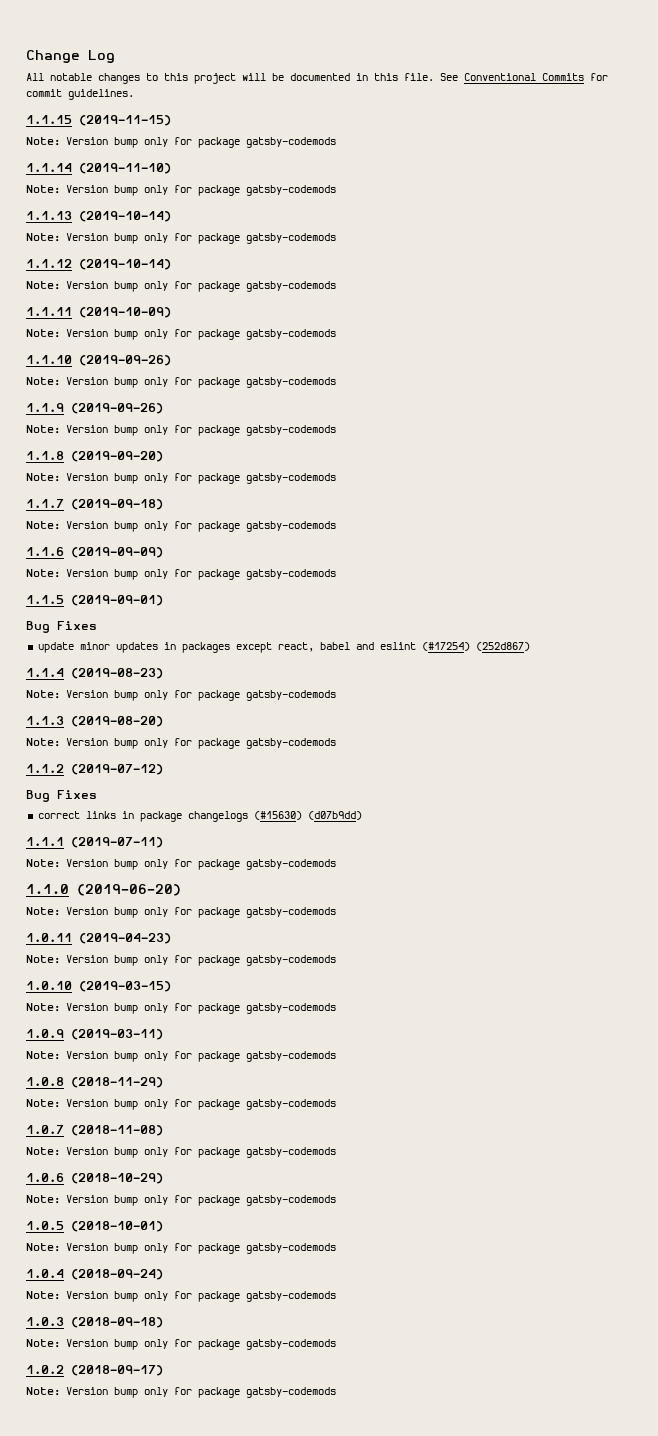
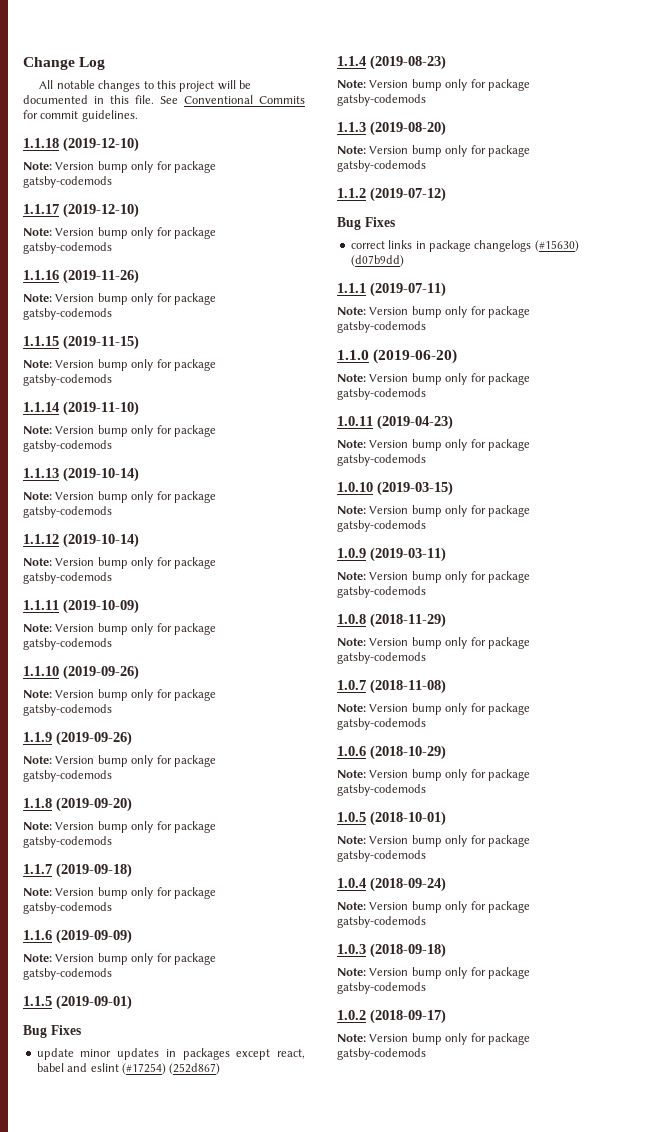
(134, 94) none -> [23,137,139,152] [23,161,216,173] [23,176,112,188] [23,203,139,218] [23,227,216,239] [23,242,112,254] [23,269,139,284] [23,293,216,305] [23,308,112,320] // 1.1.18 (2019-12-10) // Note: Version bump only for package gatsby-codemods // 1.1.17 (2019-12-10) // Note: Version bump only for package gatsby-codemods // 1.1.16 (2019-11-26) // Note: Version bump only for package gatsby-codemods

